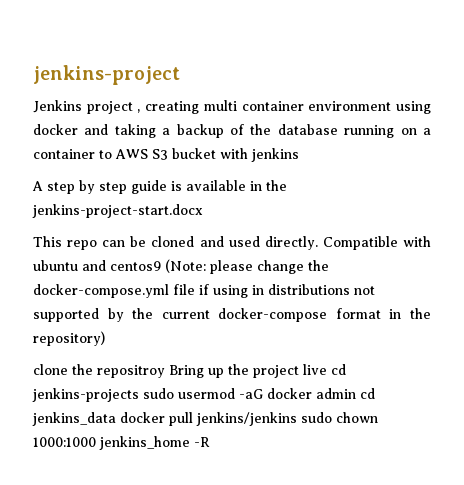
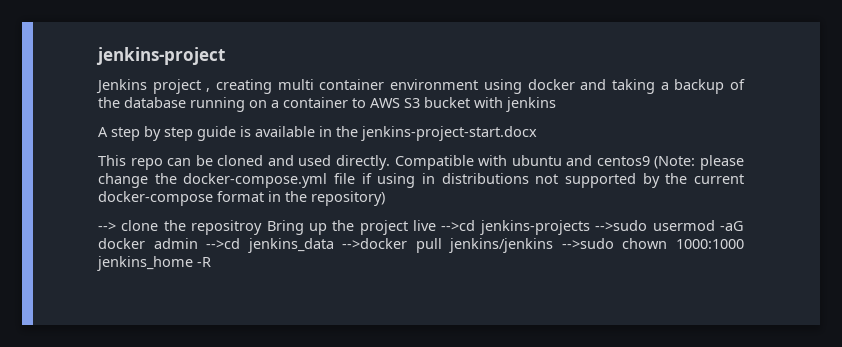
(105, 338) none -> [98,222,116,231] -->
[331,364,346,375] [32,388,174,402] cd jenkins-projects sudo -> [441,220,648,235] -->cd jenkins-projects -->sudo
[360,388,375,399] [32,412,165,426] cd jenkins_data docker -> [206,238,408,253] -->cd jenkins_data -->docker
[301,412,332,423] sudo -> [561,238,614,249] -->sudo

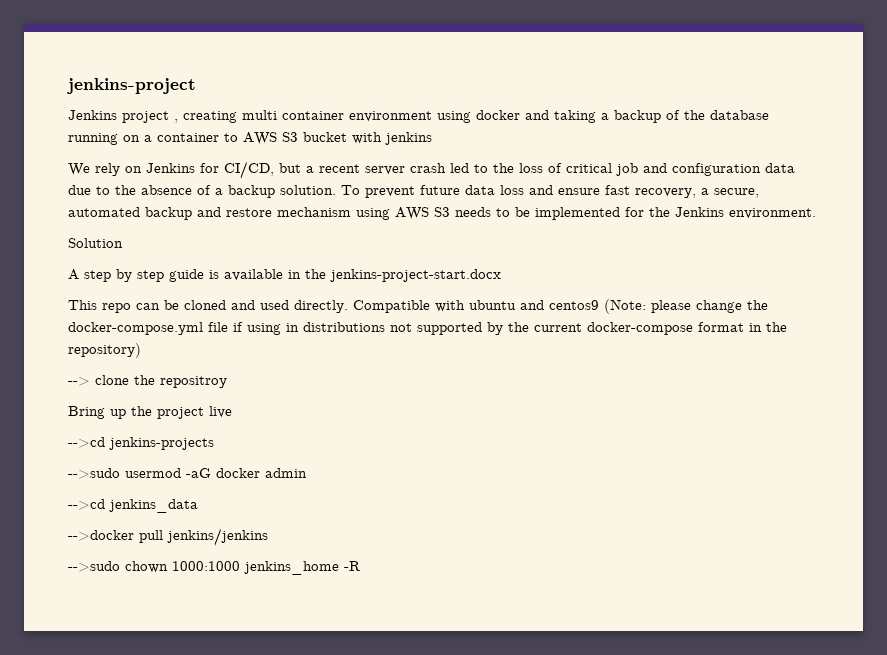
(556, 104) none -> [68,161,795,179] [68,185,759,198] [68,207,816,220] [68,238,123,248] // We rely on Jenkins for CI/CD, but a recent server crash led to the loss of critical job and configuration data due to the absence of a backup solution. To prevent future data loss and ensure fast recovery, a secure, automated backup and restore mechanism using AWS S3 needs to be implemented for the Jenkins environment. // Solution
(263, 227) none -> (227, 382) //
(437, 225) none -> (232, 412) //
(590, 227) none -> (214, 443) //
(198, 243) none -> (307, 473) //
(334, 245) none -> (198, 506) //
(554, 245) none -> (268, 537) //

